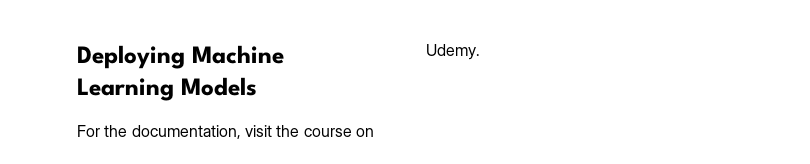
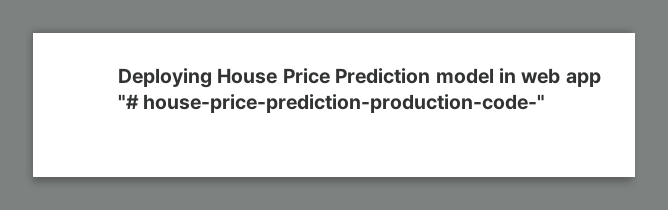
[192,45,284,64] [77,77,257,101] [77,125,374,139] [426,44,480,60] Machine Learning Models // For the documentation, visit the course on Udemy. -> [217,68,601,87] [118,94,546,113] House Price Prediction model in web app "# house-price-prediction-production-code-"

